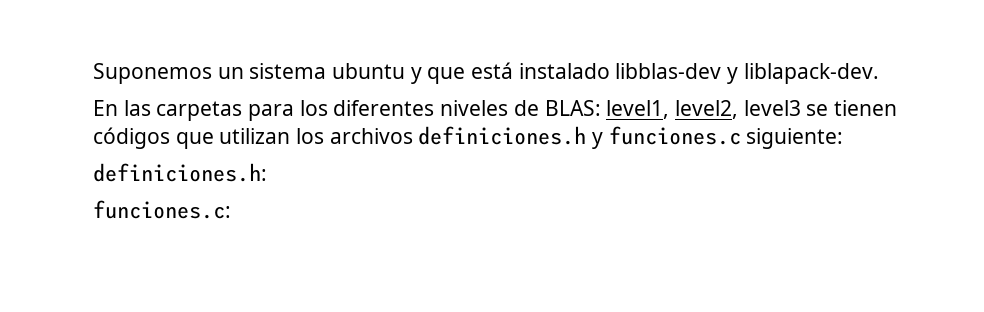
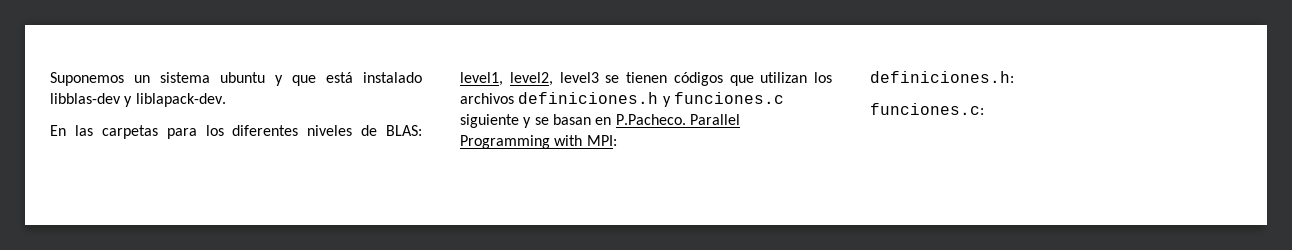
[746,128,844,149] siguiente: -> [460,114,740,128] [460,135,617,149] siguiente y se basan en P.Pacheco. Parallel Programming with MPI:

